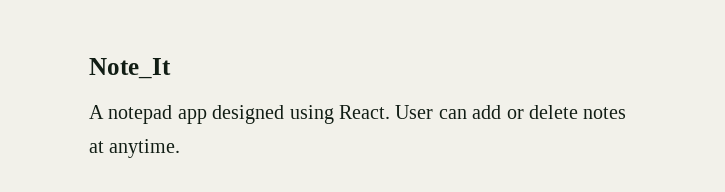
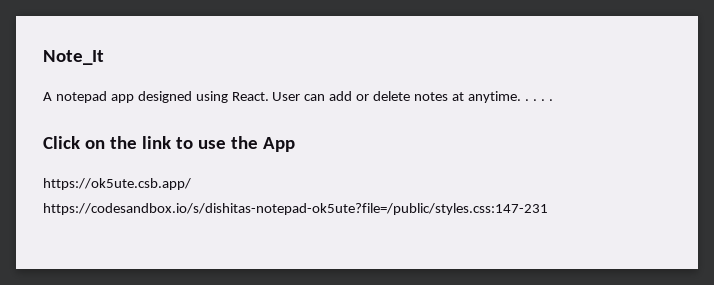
(181, 148) none -> [524,99,553,101] [43,136,295,152] [43,178,191,190] [43,203,548,215] . . . . // Click on the link to use the App // https://ok5ute.csb.app/ https://codesandbox.io/s/dishitas-notepad-ok5ute?file=/public/styles.css:147-231

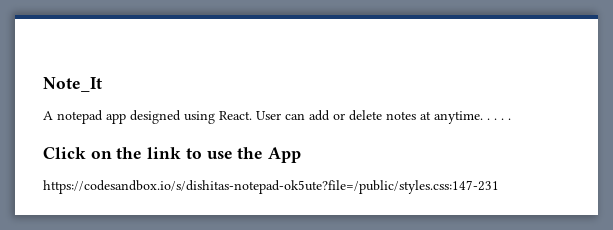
[43,178,191,190] https://ok5ute.csb.app/ -> (302, 155) none

